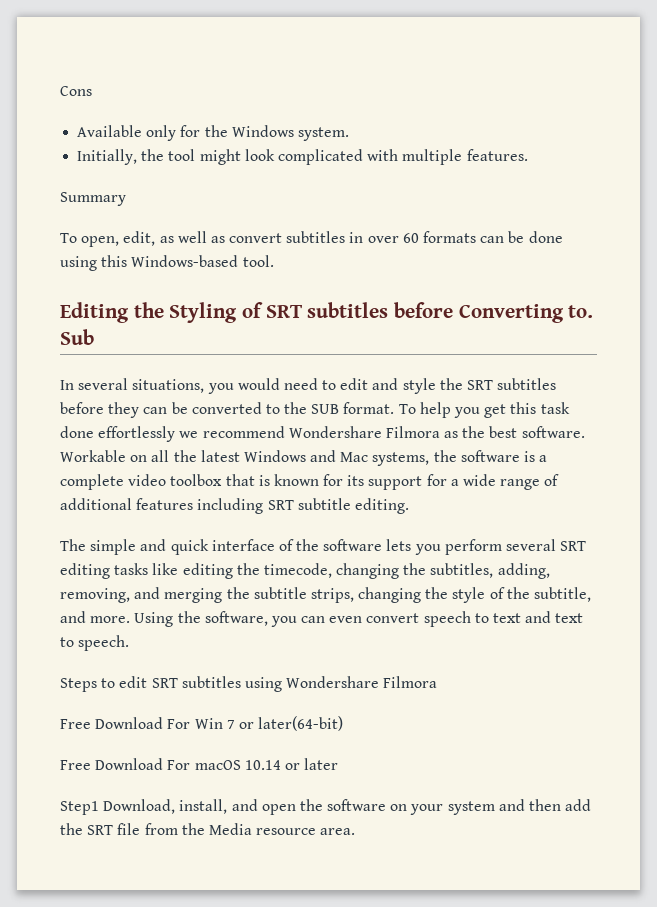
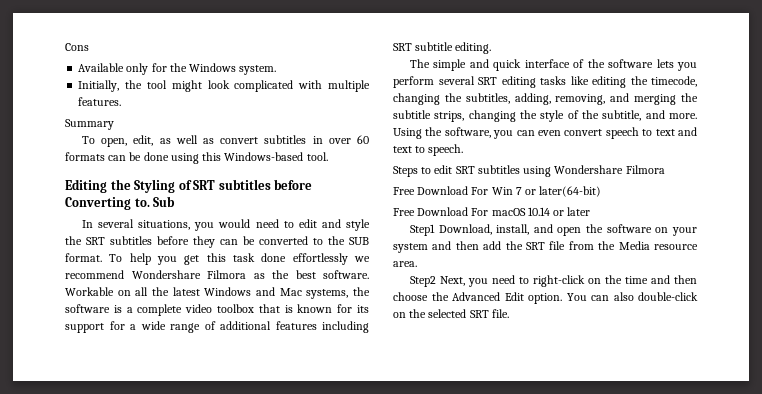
(356, 831) none -> [409,275,697,287] [393,292,698,304] [393,309,509,318] // Step2 Next, you need to right-click on the time and then choose the Advanced Edit option. You can also double-click on the selected SRT file.

